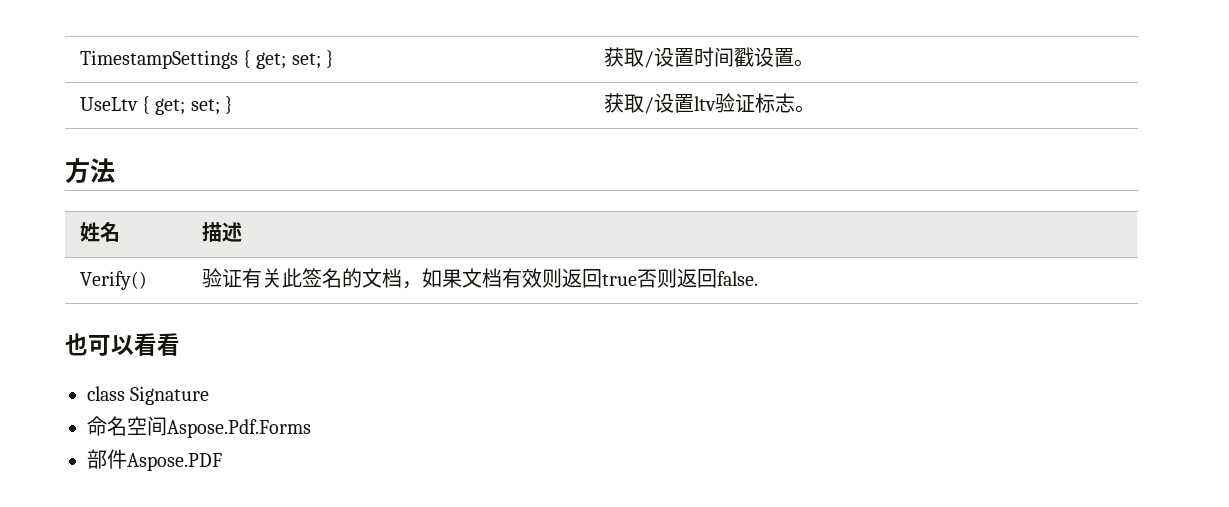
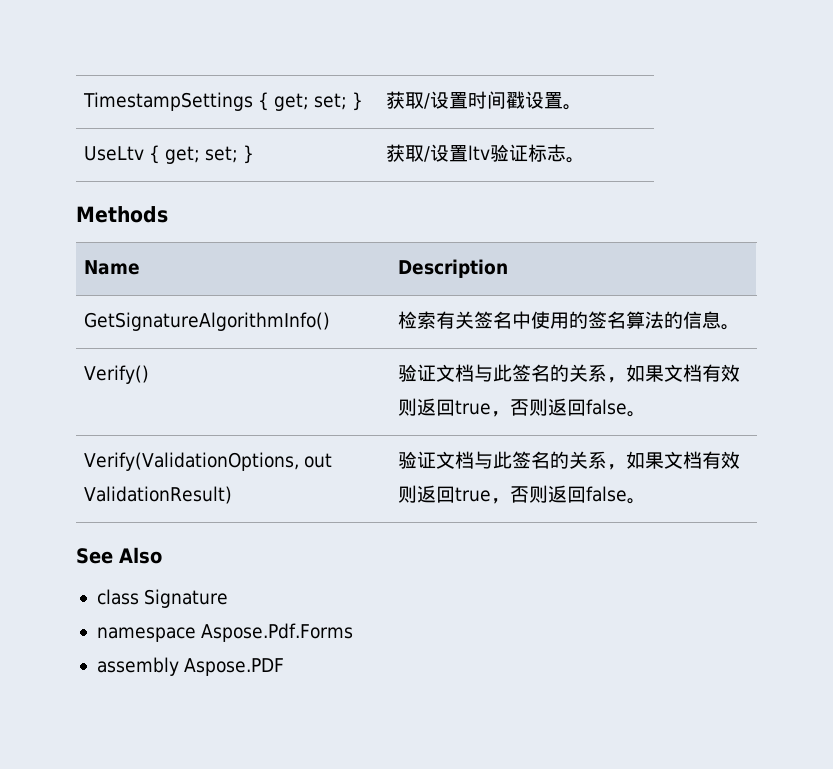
[65,158,90,184] 方 -> [76,206,168,223] [83,260,140,275] [397,259,508,278] [83,312,330,331] [397,311,645,329] Methods // Name | Description // GetSignatureAlgorithmInfo() | 检索有关签名中使用的签名算
[79,222,120,242] [201,222,242,242] // 姓名 | 描述 -> [663,311,740,330] 的信息。
[241,268,758,289] [65,333,180,356] 有关此签名的文档，如果文档有效则返回true否则返回false. // 也可以看看 -> [435,364,740,383] [397,398,646,417] [83,452,332,471] [83,486,232,504] [397,451,740,470] [397,485,646,504] [76,547,162,564] 文档与此签名的关系，如果文档有效则返回true，否则返回false。 // Verify(ValidationOptions, out ValidationResult) | 验证文档与此签名的关系，如果文档有效则返回true，否则返回false。 // See Also
[87,416,167,436] 命名空间 -> [96,627,196,642] namespace
[87,449,127,469] 部件 -> [96,657,179,676] assembly

